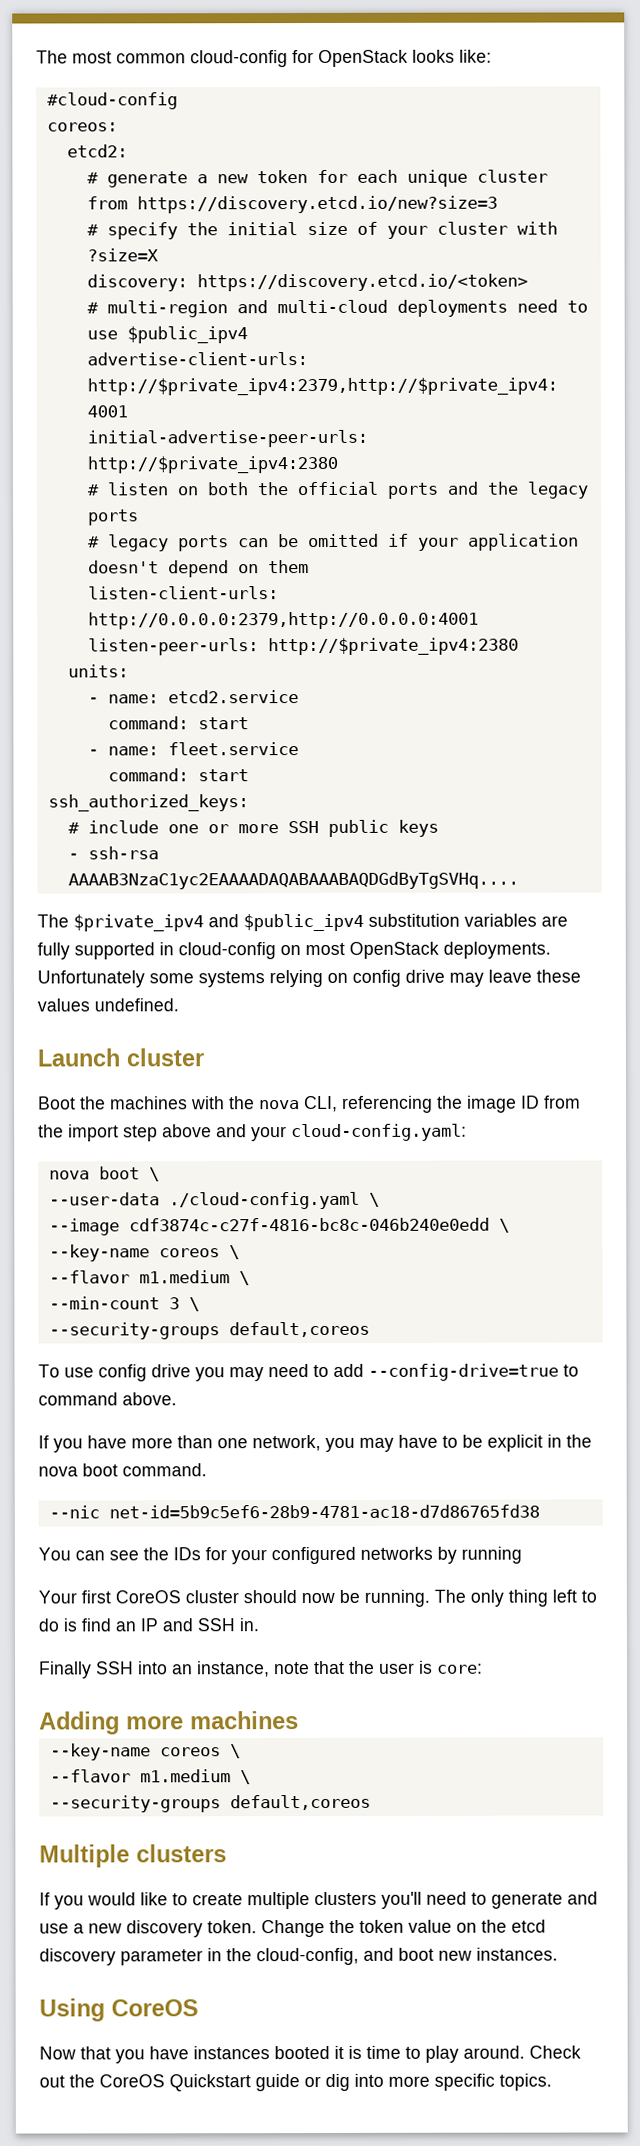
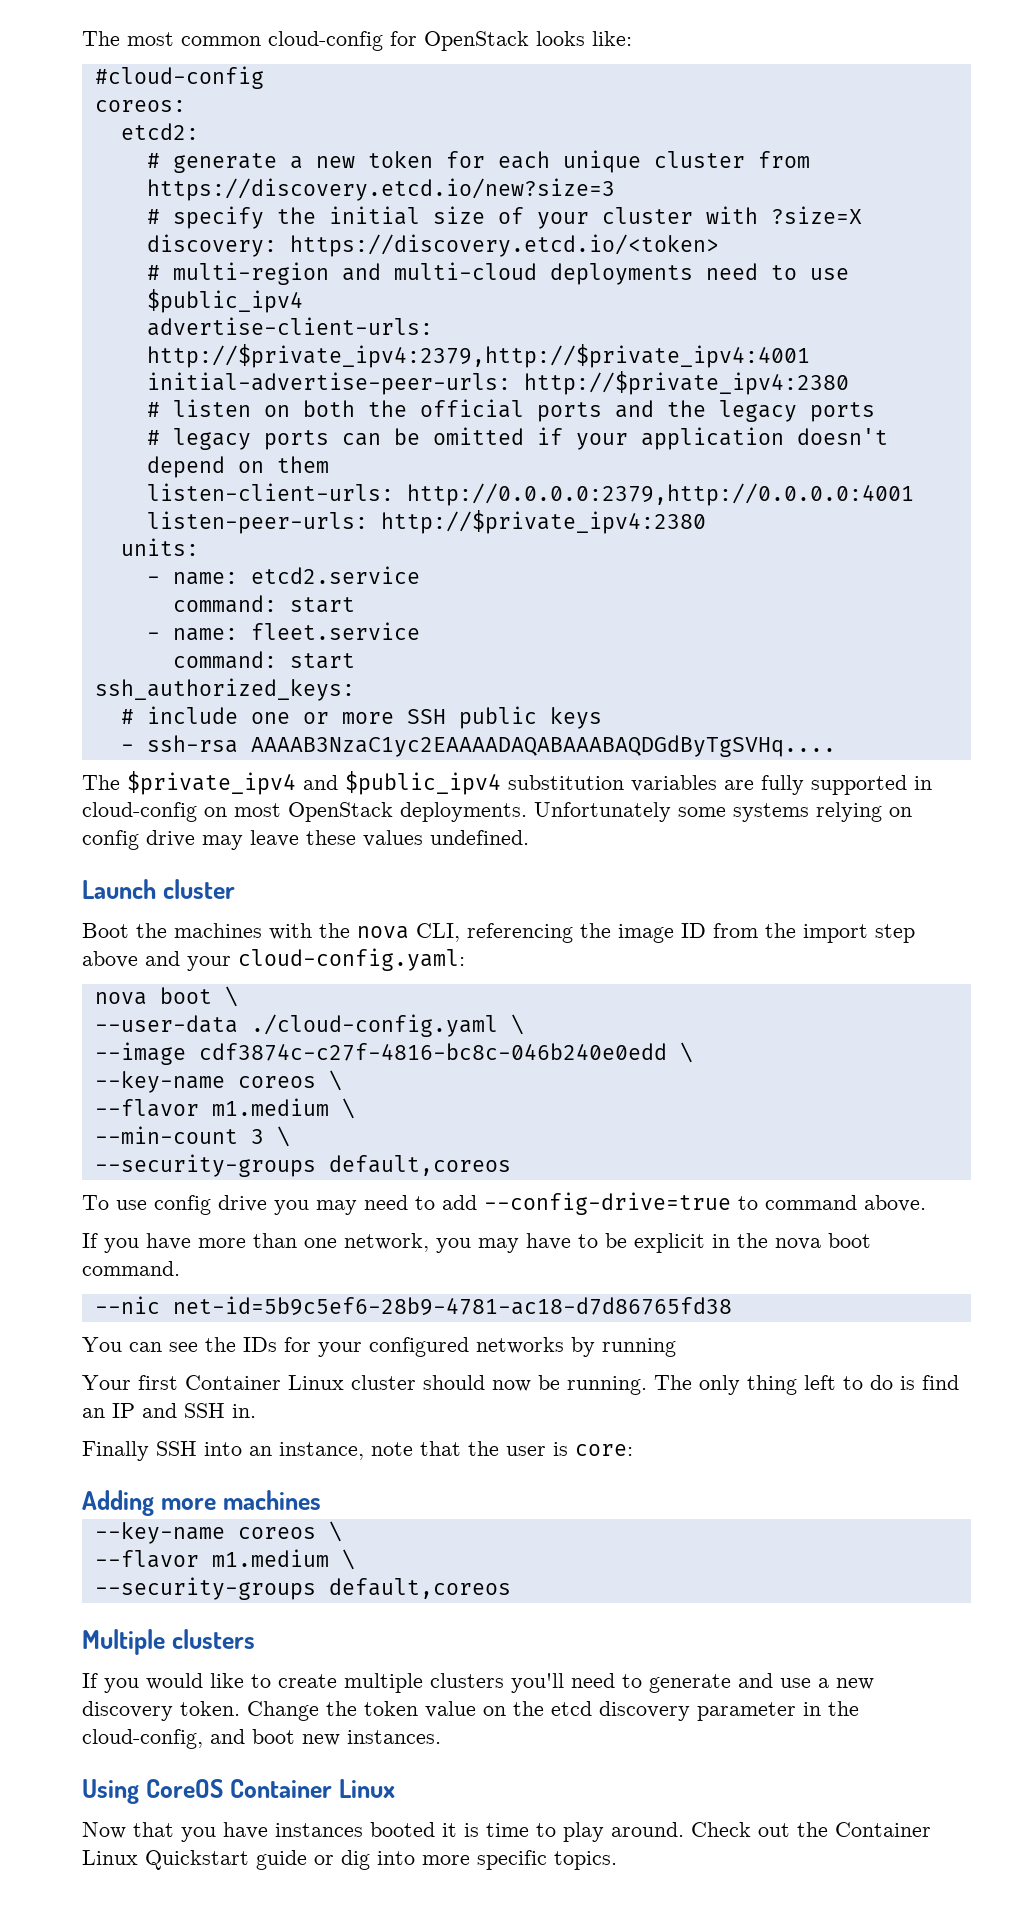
[115,1590,181,1604] CoreOS -> [185,1375,344,1390] Container Linux
(199, 2008) none -> [229,1779,395,1798] Container Linux
[99,2074,165,2088] CoreOS -> [835,1822,931,1837] [82,1850,138,1865] Container Linux

